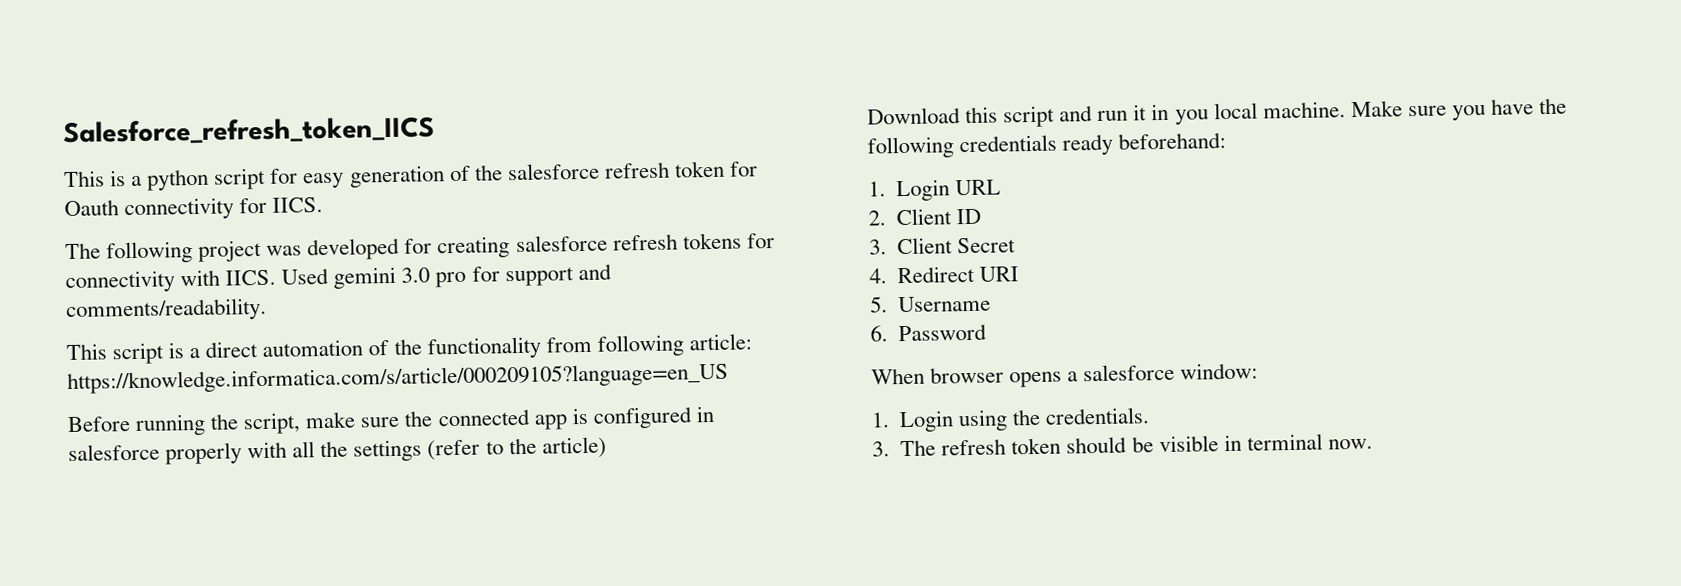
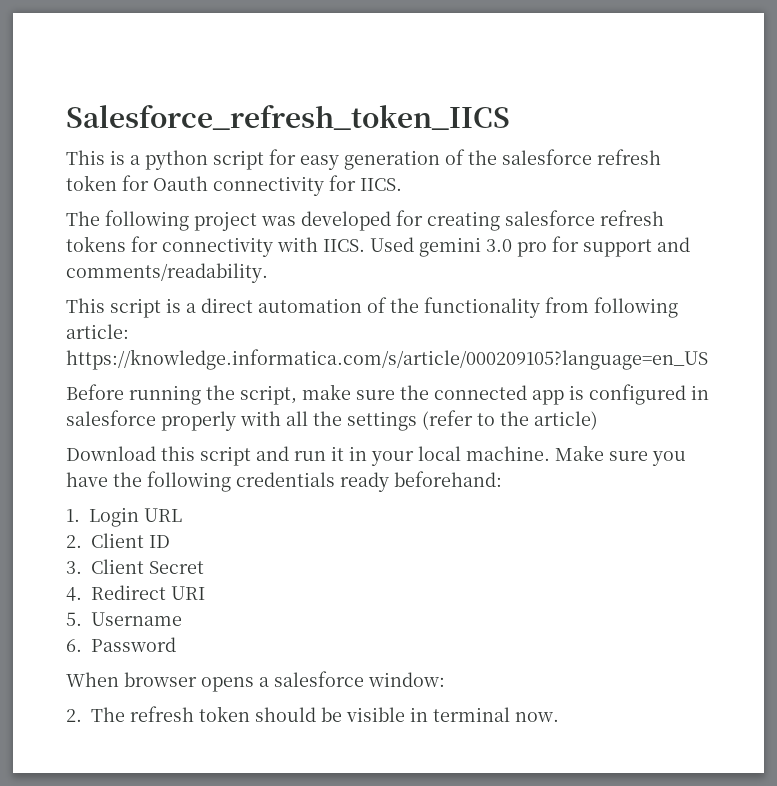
[1174,109,1209,125] you -> [371,451,414,466] your
[871,407,1151,433] [872,441,890,457] 1. Login using the credentials. // 3. -> [66,709,82,722] 2.

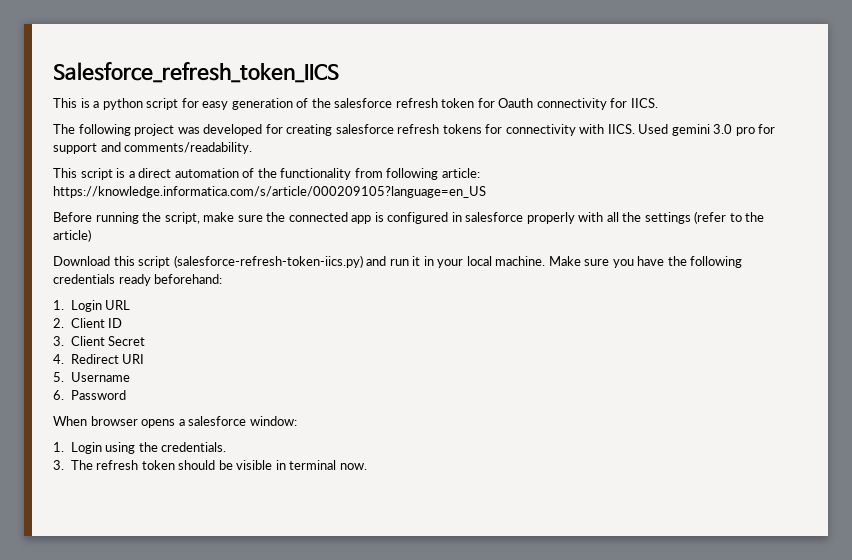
(251, 456) none -> [173,255,363,268] (salesforce-refresh-token-iics.py)
[66,709,82,722] 2. -> [53,442,227,454] [53,460,64,470] 1. Login using the credentials. // 3.

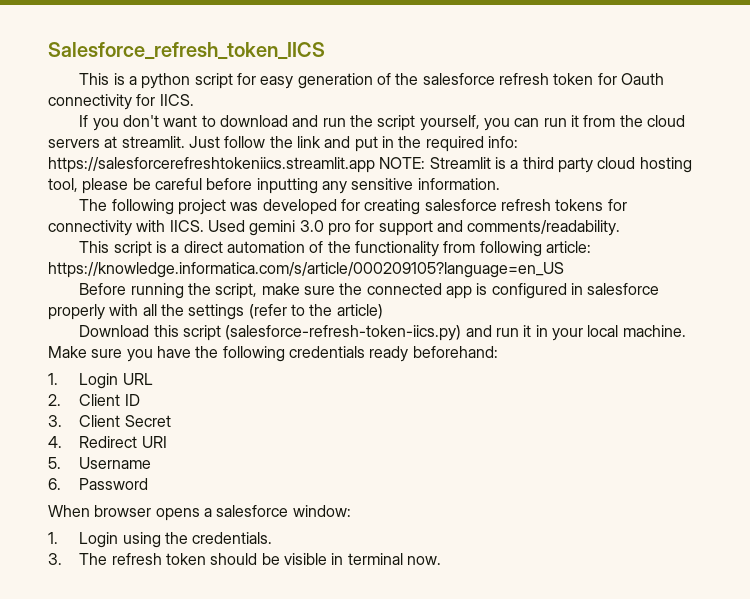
(658, 103) none -> [79,115,685,131] [48,136,518,152] [48,157,692,173] [48,178,500,194] // If you don't want to download and run the script yourself, you can run it from the cloud servers at streamlit. Just follow the link and put in the required info: https://salesforcerefreshtokeniics.streamlit.app NOTE: Streamlit is a third party cloud hosting tool, please be careful before inputting any sensitive information.

